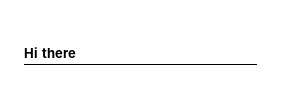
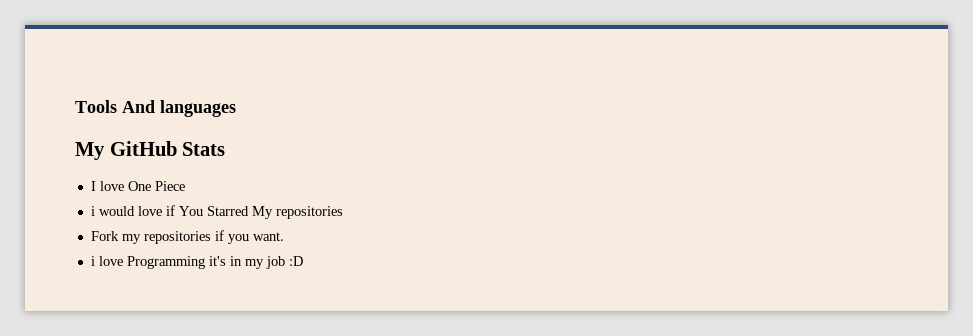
[24,47,76,58] Hi there -> [75,100,236,117] [75,141,226,160] [90,181,185,191] [90,205,343,219] [90,230,284,244] [90,256,303,269] Tools And languages // My GitHub Stats // I love One Piece // i would love if You Starred My repositories // Fork my repositories if you want. // i love Programming it's in my job :D

